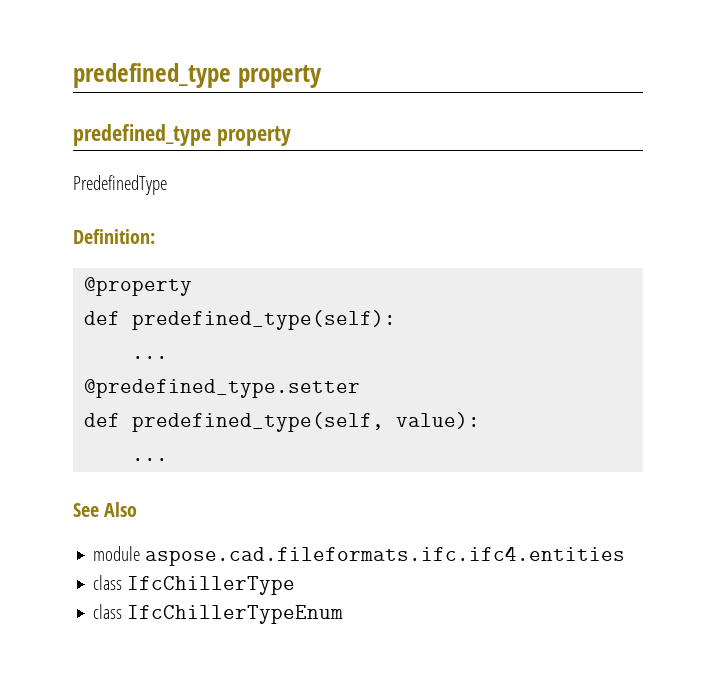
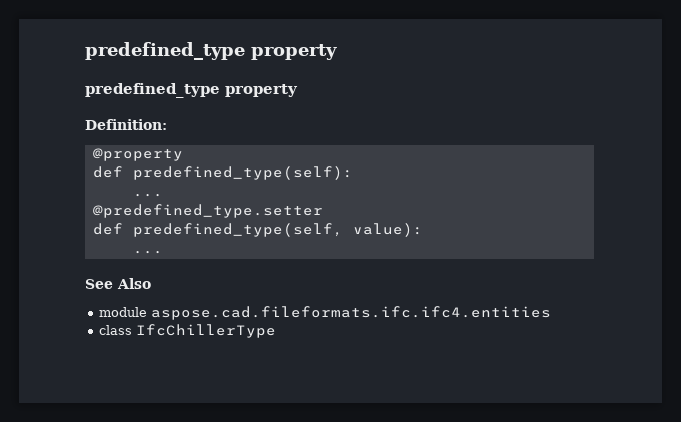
[73,175,167,195] // PredefinedType -> (298, 90) none
[93,604,344,624] // class IfcChillerTypeEnum -> (277, 331) none

